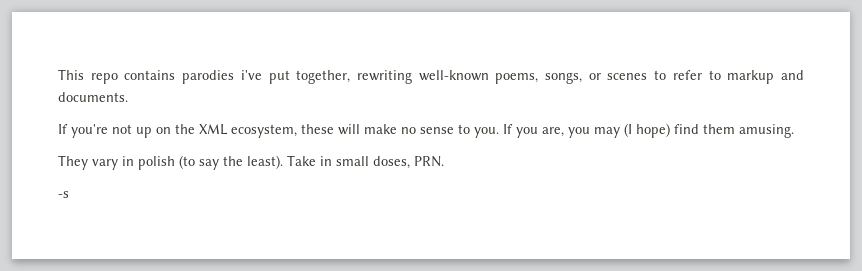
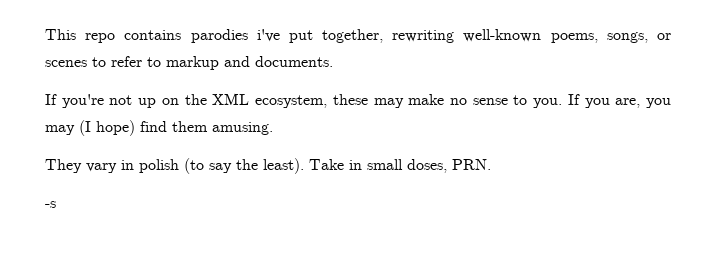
[338,124,360,135] will -> [373,98,404,108] may

